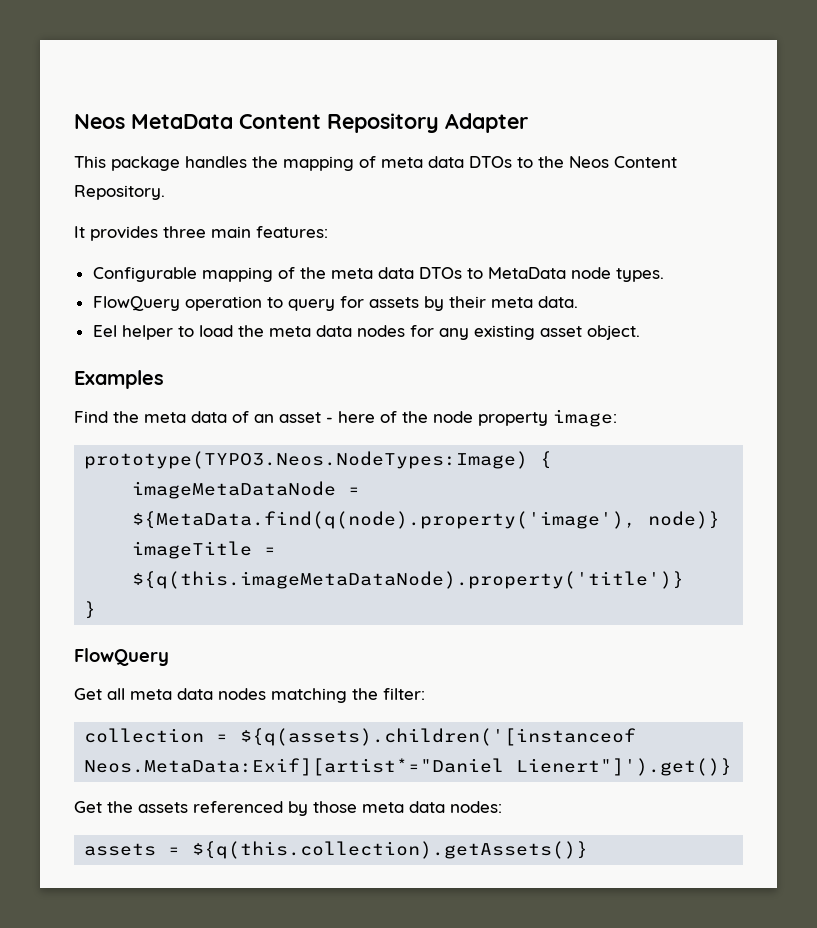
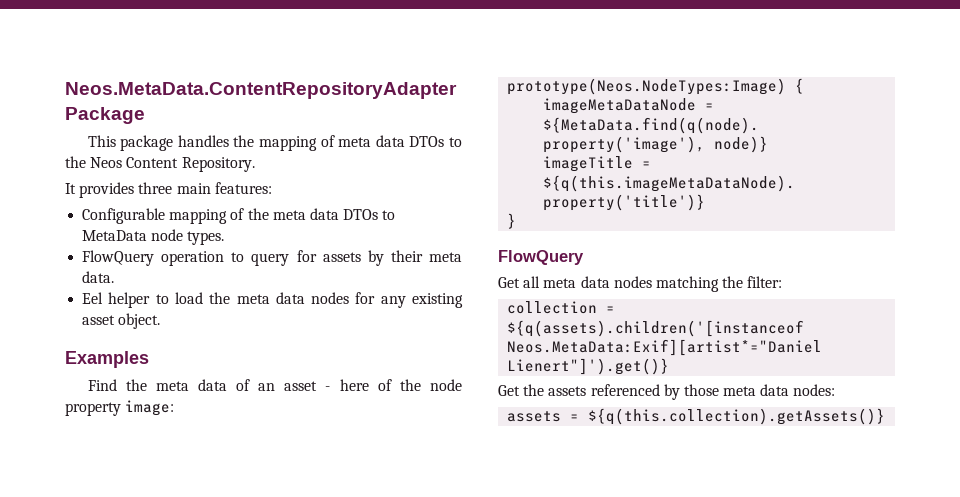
[74,113,528,133] Neos MetaData Content Repository Adapter -> [65,82,457,99] [65,107,145,124] Neos.MetaData.ContentRepositoryAdapter Package
[84,451,529,469] prototype(TYPO3.Neos.NodeTypes:Image) -> [507,78,787,95] prototype(Neos.NodeTypes:Image)

